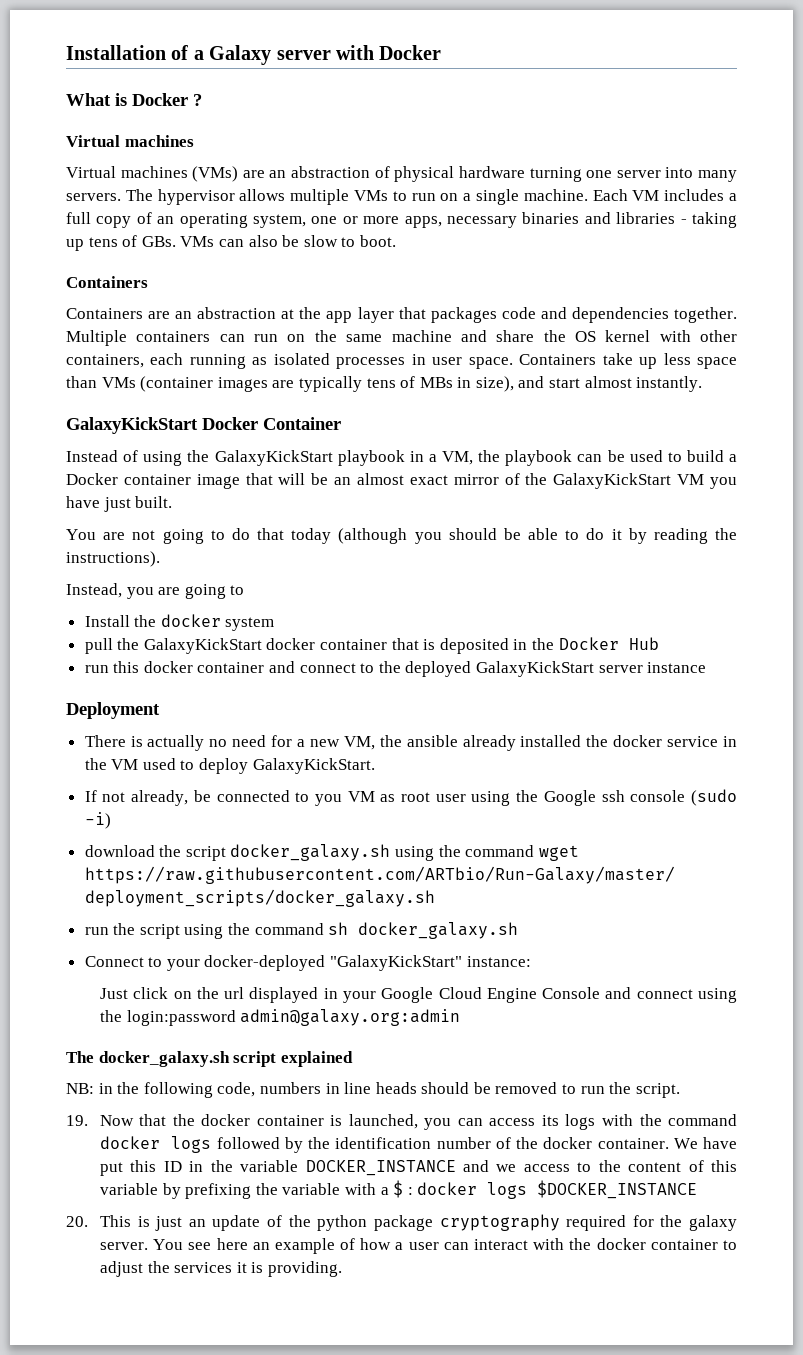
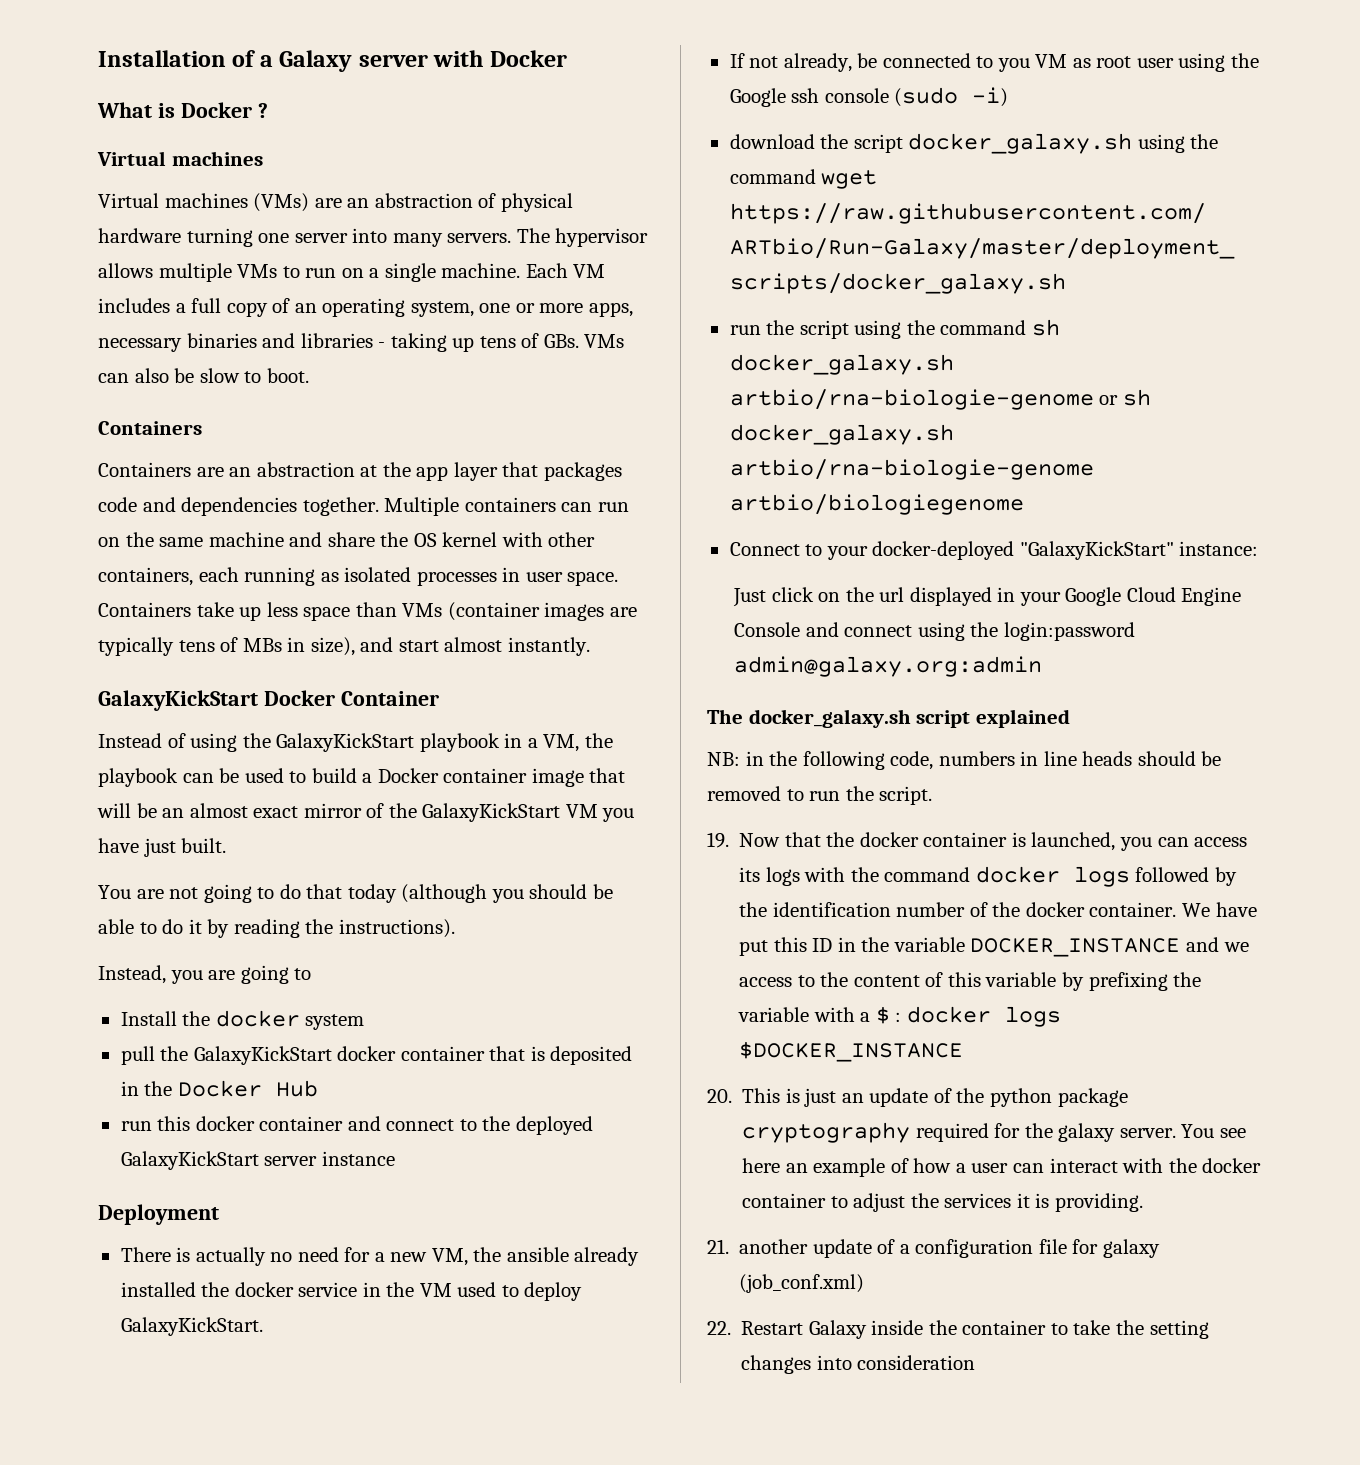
(519, 930) none -> [729,389,1151,410] [729,424,954,445] [729,459,1094,480] [729,494,1024,515] artbio/rna-biologie-genome or sh docker_galaxy.sh artbio/rna-biologie-genome artbio/biologiegenome
(342, 1269) none -> [707,1239,1160,1258] [739,1274,865,1293] [707,1320,1209,1339] [741,1355,976,1374] // 21. another update of a configuration file for galaxy (job_conf.xml) // 22. Restart Galaxy inside the container to take the setting changes into consideration

